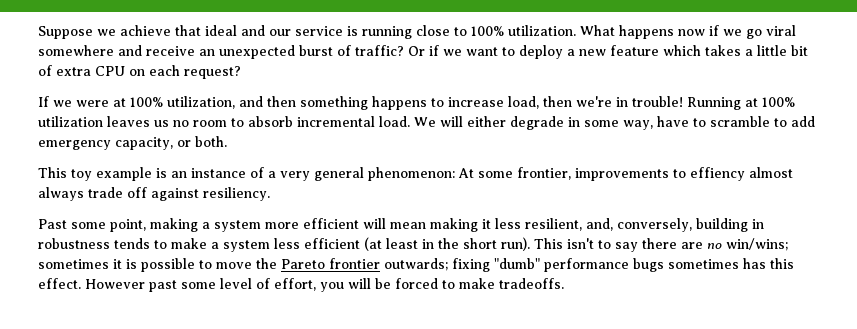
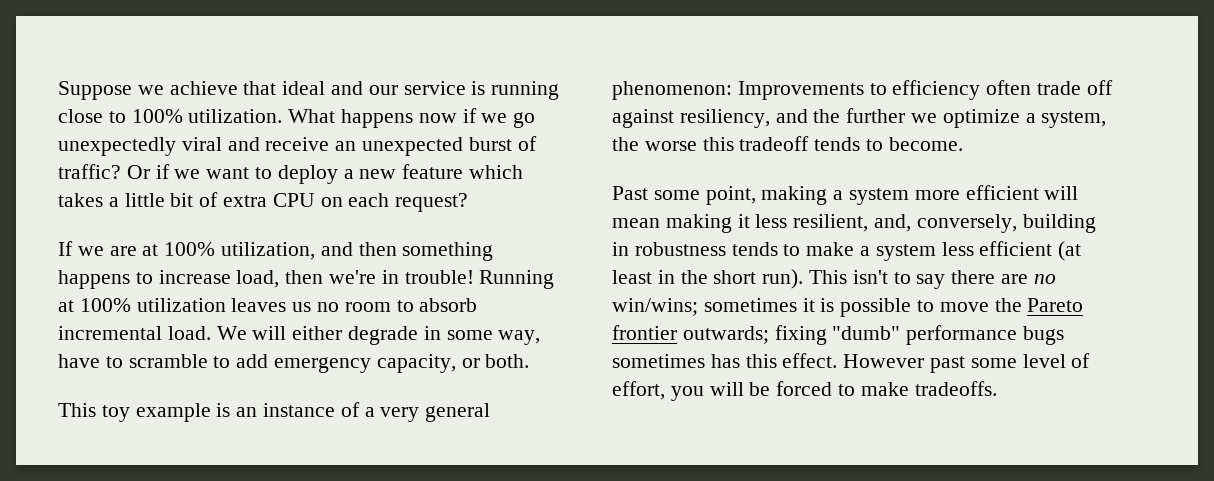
[766,25,796,36] [38,45,114,56] viral somewhere -> [58,137,222,156] unexpectedly viral
[76,100,109,107] were -> [109,246,137,256] are
[458,167,793,181] [38,187,270,201] At some frontier, improvements to effiency almost always trade off against resiliency. -> [737,80,1113,100] [612,108,1107,128] [612,136,963,151] Improvements to efficiency often trade off against resiliency, and the further we optimize a system, the worse this tradeoff tends to become.

